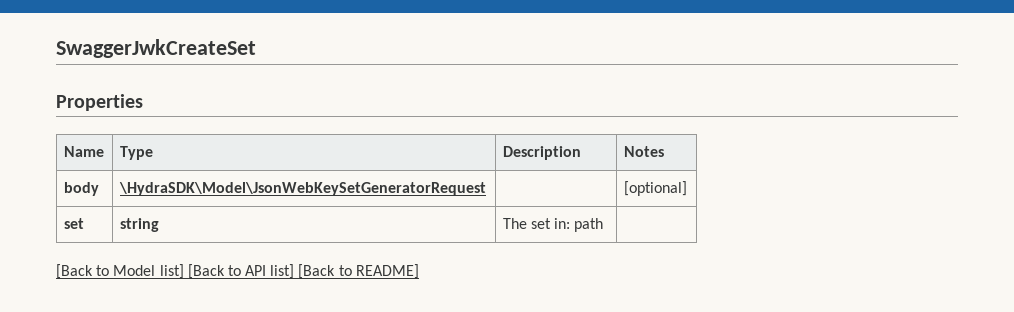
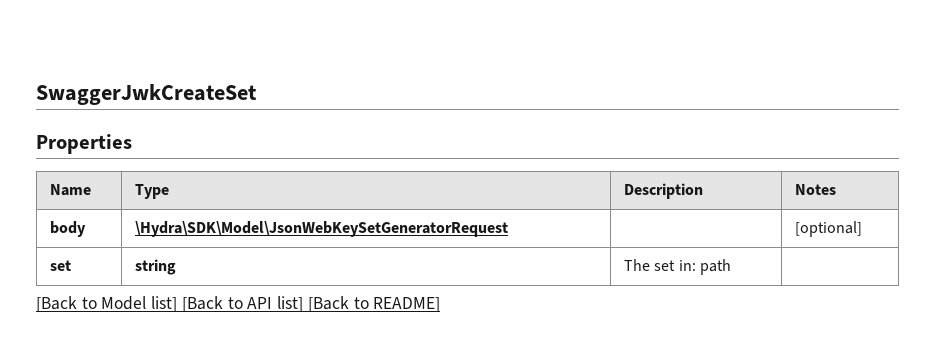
[118,182,486,196] \HydraSDK\Model\JsonWebKeySetGeneratorRequest -> [134,221,508,237] \Hydra\SDK\Model\JsonWebKeySetGeneratorRequest

